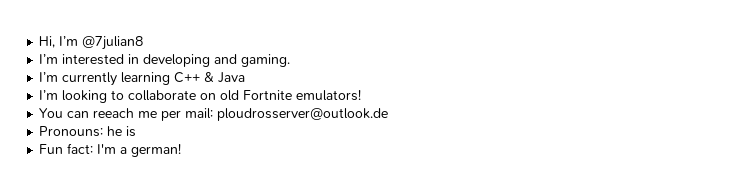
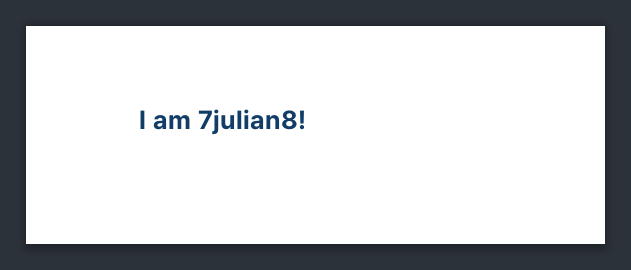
[39,36,144,50] [39,54,291,67] [39,72,246,86] [39,89,362,103] [39,108,389,121] [39,126,137,137] [39,143,182,157] Hi, I’m @7julian8 // I’m interested in developing and gaming. // I’m currently learning C++ & Java // I’m looking to collaborate on old Fortnite emulators! // You can reeach me per mail: ploudrosserver@outlook.de // Pronouns: he is // Fun fact: I'm a german! -> [139,109,307,135] I am 7julian8!

